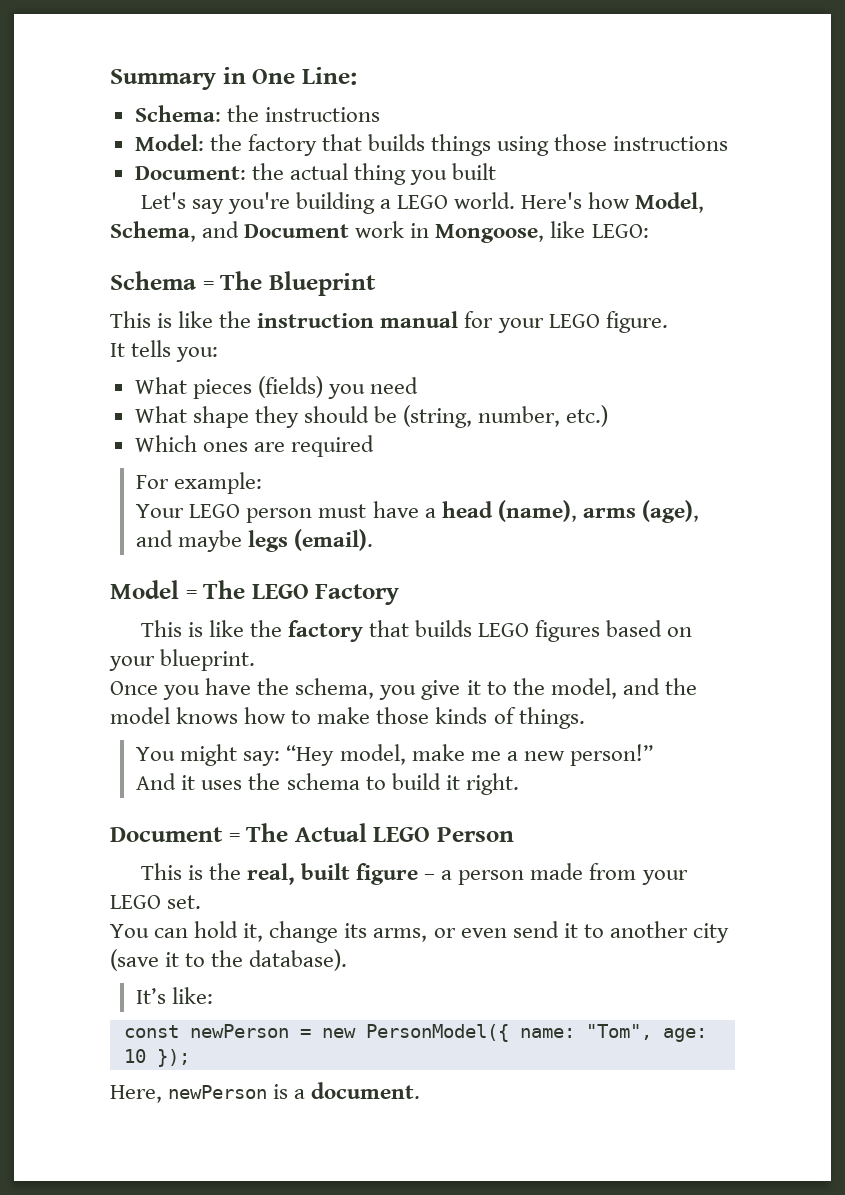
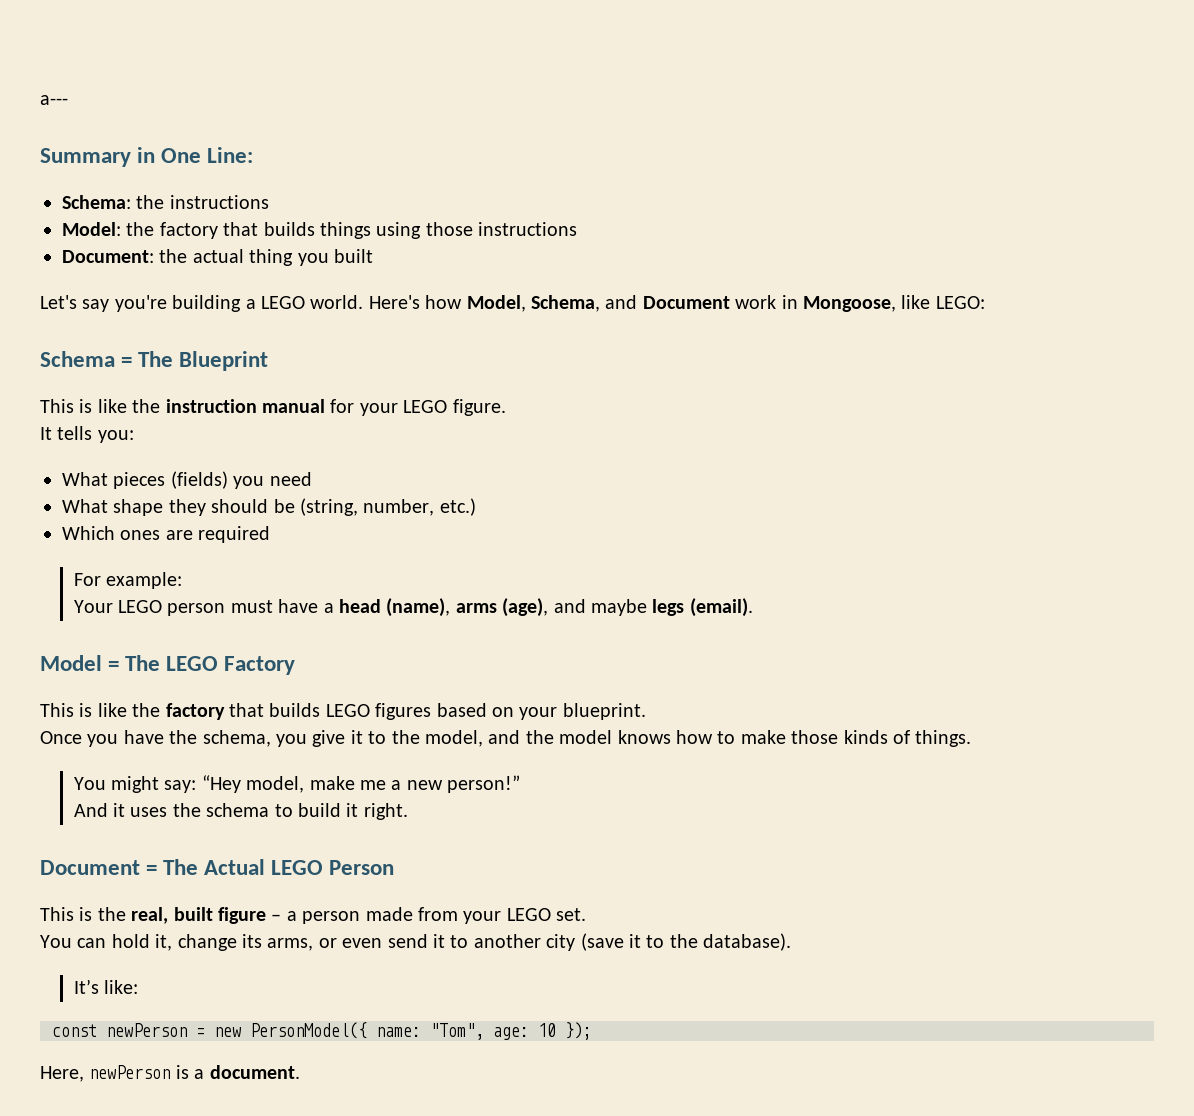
(110, 79) none -> [40,95,68,105] a--- //

